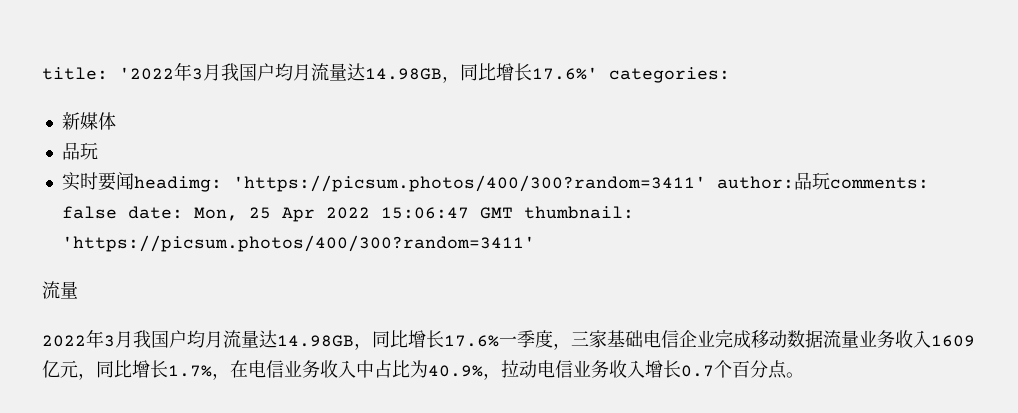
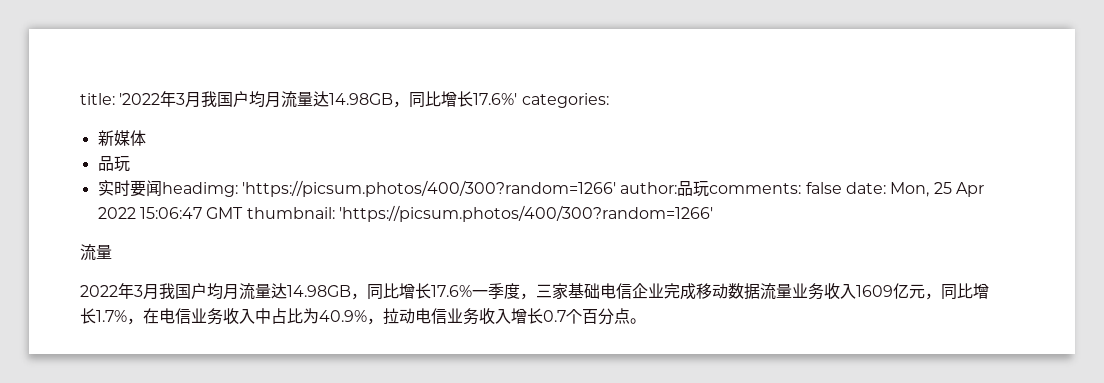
[232,175,706,192] 'https://picsum.photos/400/300?random=3411' -> [241,180,616,197] 'https://picsum.photos/400/300?random=1266'
[61,235,535,252] 'https://picsum.photos/400/300?random=3411' -> [338,205,713,222] 'https://picsum.photos/400/300?random=1266'

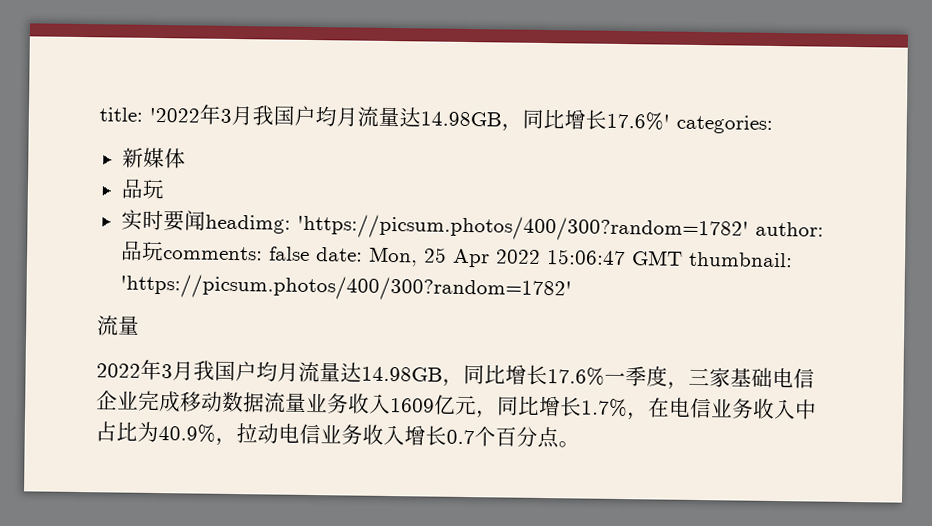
[241,180,616,197] 'https://picsum.photos/400/300?random=1266' -> [296,213,749,243] 'https://picsum.photos/400/300?random=1782'
[338,205,713,222] 'https://picsum.photos/400/300?random=1266' -> [119,273,572,303] 'https://picsum.photos/400/300?random=1782'

